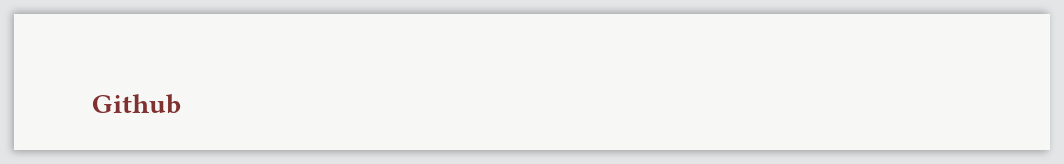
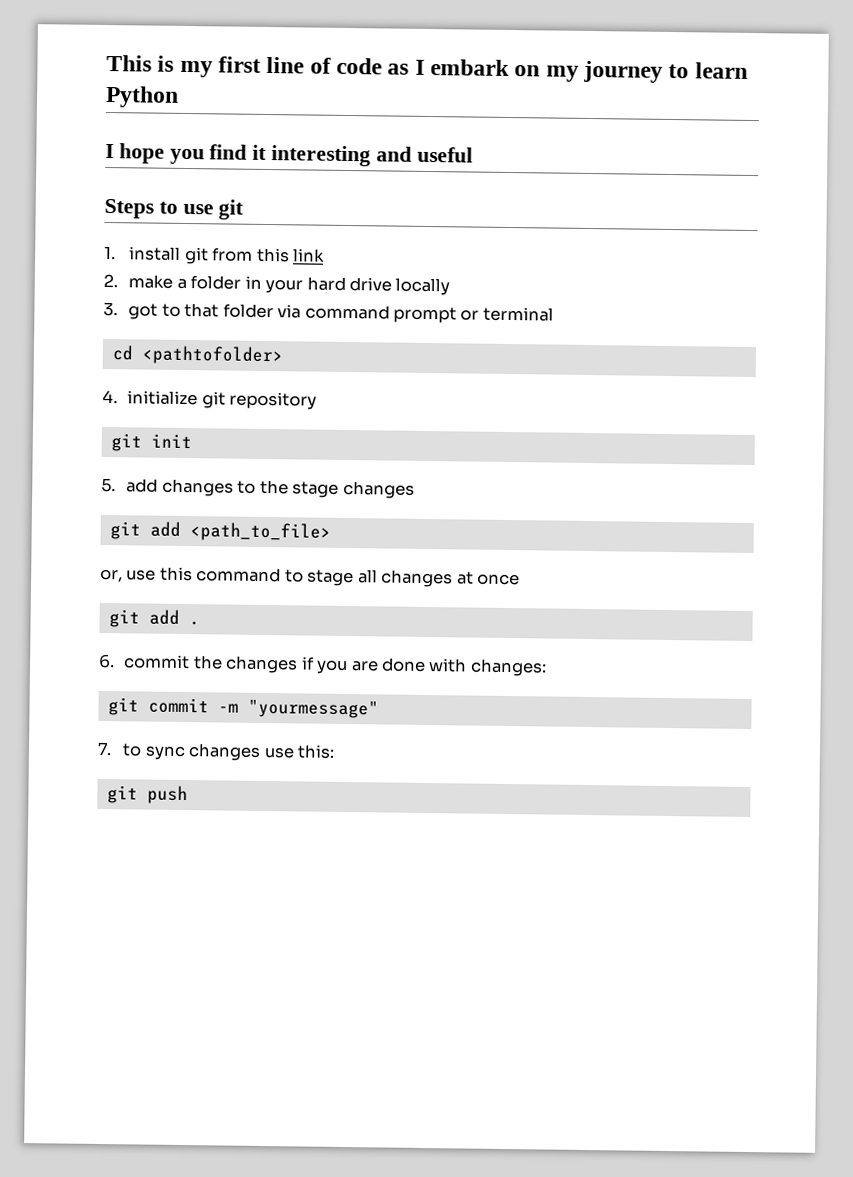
[92,94,181,114] Github -> [106,54,748,83] [105,85,179,108] [105,143,473,167] [104,198,245,220] [104,245,326,265] [103,273,451,296] [103,301,554,324] [111,345,283,366] [102,389,318,410] [110,433,192,452] [101,477,415,499] [109,521,331,542] [100,566,521,588] [108,609,200,628] [98,653,547,677] [107,697,379,719] [97,741,336,761] [106,785,188,805] This is my first line of code as I embark on my journey to learn Python // I hope you find it interesting and useful // Steps to use git // 1. install git from this link // 2. make a folder in your hard drive locally // 3. got to that folder via command prompt or terminal // cd <pathtofolder> // 4. initialize git repository // git init // 5. add changes to the stage changes // git add <path_to_file> // or, use this command to stage all changes at once // git add . // 6. commit the changes if you are done with changes: // git commit -m "yourmessage" // 7. to sync changes use this: // git push

